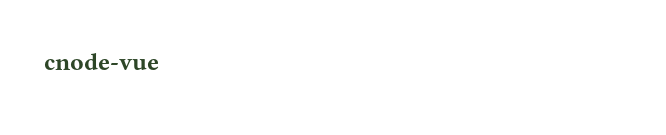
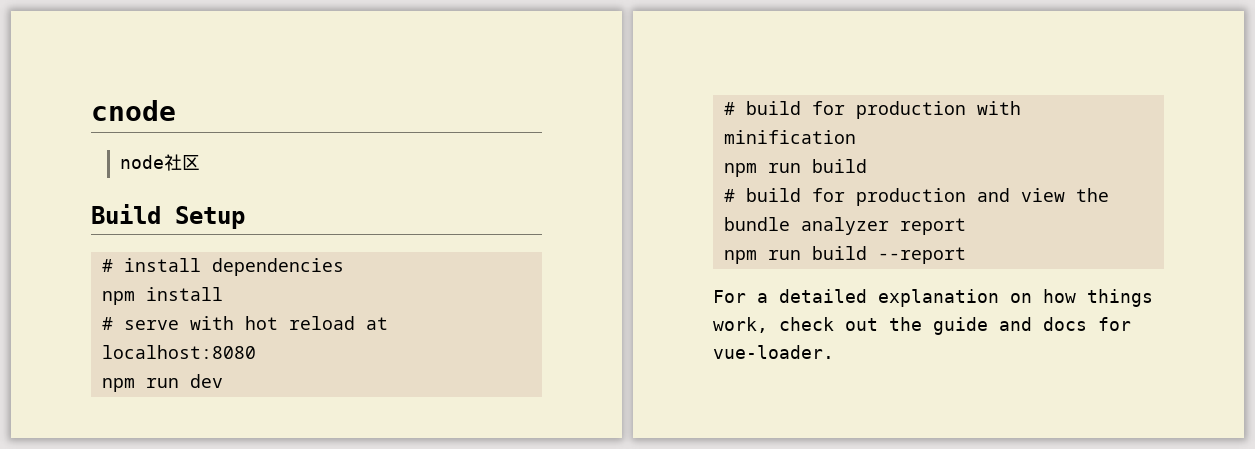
[44,53,159,70] cnode-vue -> [91,100,176,121] [119,154,200,171] [91,204,245,229] [101,258,344,276] [101,287,223,305] [101,316,388,330] [101,345,256,359] [101,374,223,392] [723,101,1021,119] [723,130,856,144] [723,159,867,177] [723,188,1109,206] [723,217,966,235] [723,246,966,264] [713,289,1153,307] [713,317,1131,335] [713,345,834,359] cnode // node社区 // Build Setup // # install dependencies // npm install // # serve with hot reload at localhost:8080 // npm run dev // # build for production with minification // npm run build // # build for production and view the bundle analyzer report // npm run build --report // For a detailed explanation on how things work, check out the guide and docs for vue-loader.

